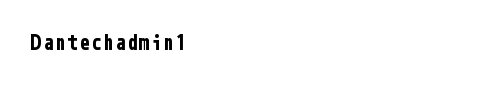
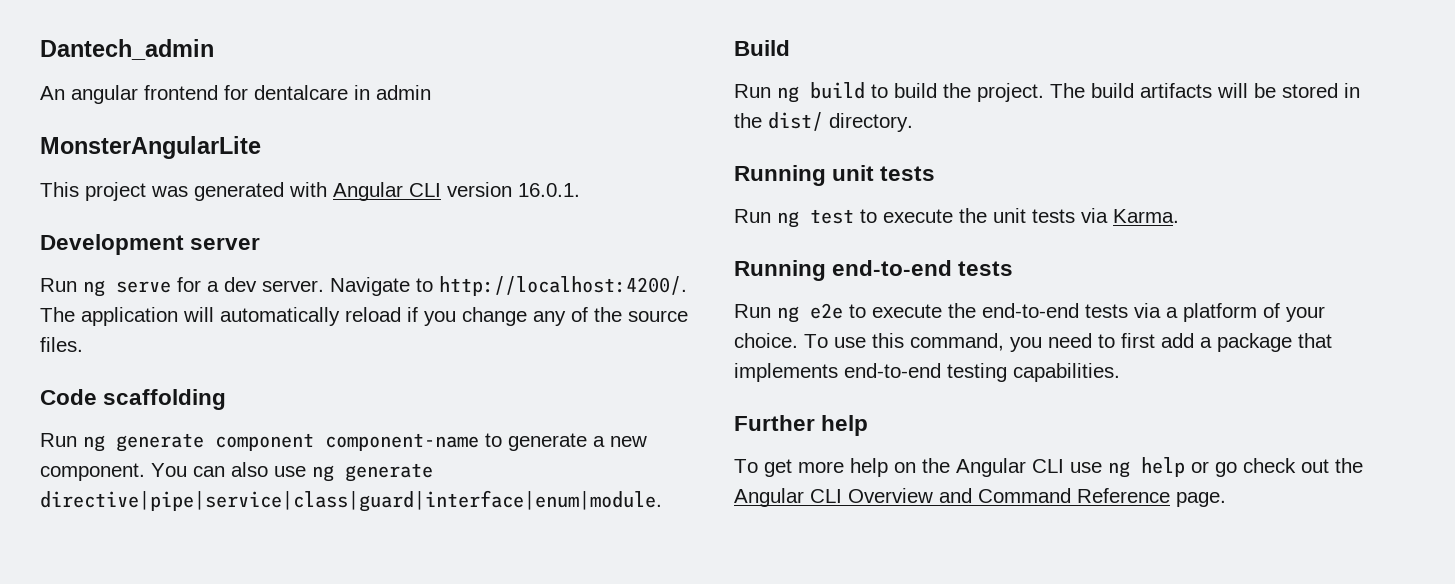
[30,34,186,50] Dantechadmin1 -> [40,39,214,60] [40,85,431,104] [40,136,261,159] [40,182,580,201] [40,234,261,255] [40,276,687,297] [40,307,688,326] [40,337,83,352] [40,389,227,410] [40,433,647,452] [40,462,433,482] [40,490,662,512] [734,40,790,56] [734,82,1360,103] [734,112,913,132] [734,165,936,186] [734,208,1179,228] [734,260,1014,281] [734,303,1325,323] [734,333,1332,352] [734,363,1120,382] [734,415,869,436] [734,457,1363,478] [734,488,1226,507] Dantech_admin // An angular frontend for dentalcare in admin // MonsterAngularLite // This project was generated with Angular CLI version 16.0.1. // Development server // Run ng serve for a dev server. Navigate to http://localhost:4200/. The application will automatically reload if you change any of the source files. // Code scaffolding // Run ng generate component component-name to generate a new component. You can also use ng generate directive|pipe|service|class|guard|interface|enum|module. // Build // Run ng build to build the project. The build artifacts will be stored in the dist/ directory. // Running unit tests // Run ng test to execute the unit tests via Karma. // Running end-to-end tests // Run ng e2e to execute the end-to-end tests via a platform of your choice. To use this command, you need to first add a package that implements end-to-end testing capabilities. // Further help // To get more help on the Angular CLI use ng help or go check out the Angular CLI Overview and Command Reference page.

